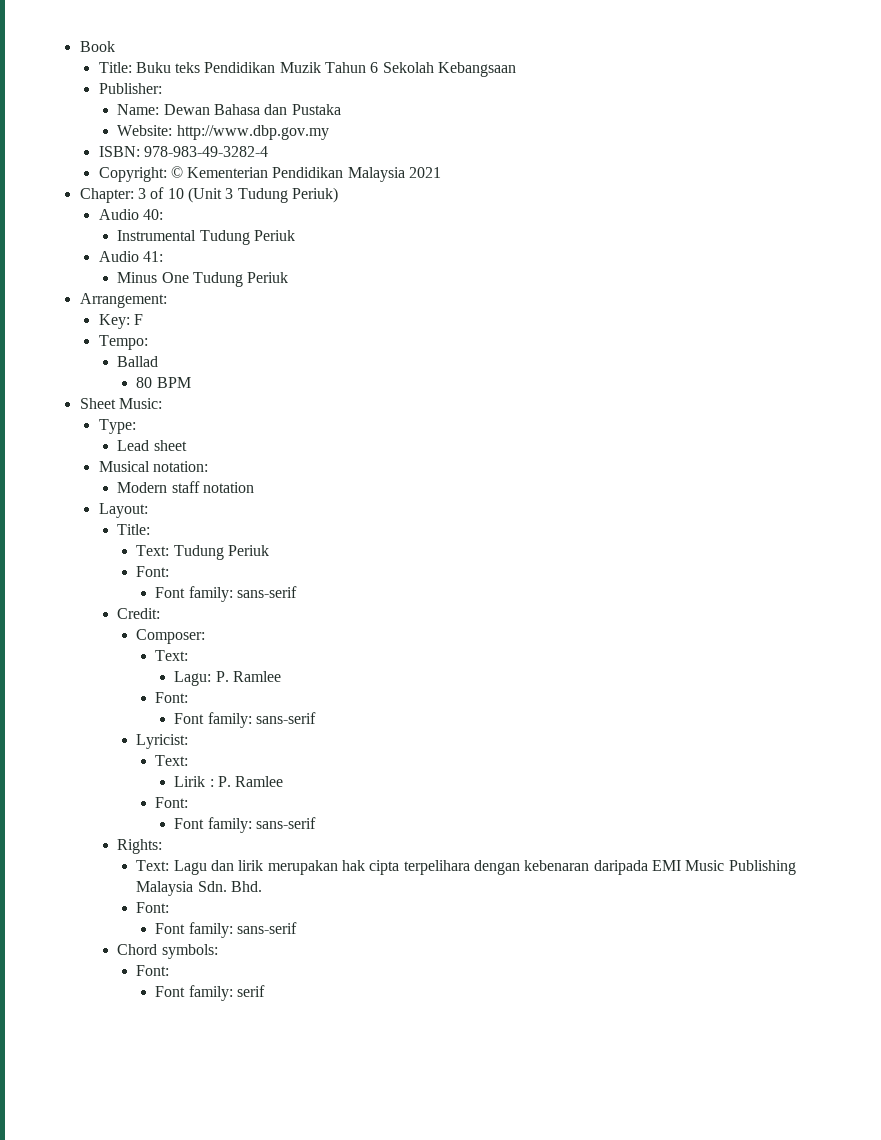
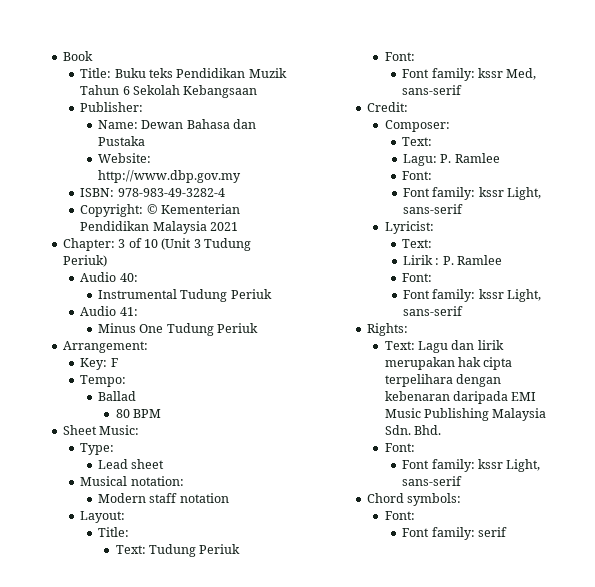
(233, 594) none -> [477,68,537,80] kssr Med,
(252, 720) none -> [478,187,541,200] kssr Light,
(252, 825) none -> [478,289,541,302] kssr Light,
(233, 930) none -> [477,459,541,472] kssr Light,

